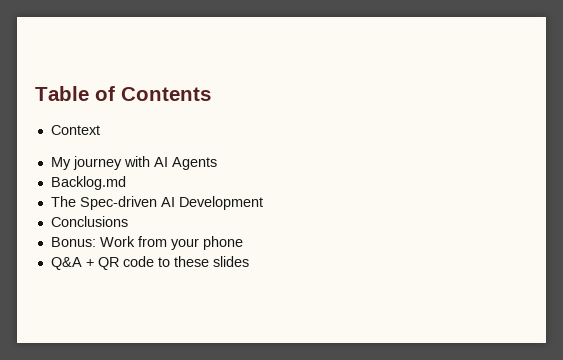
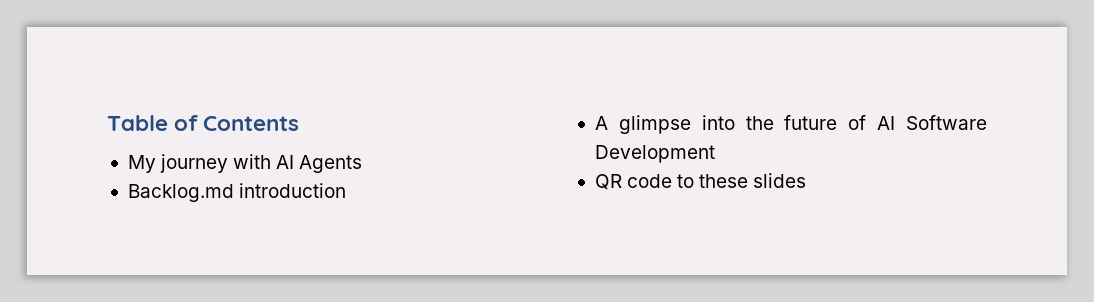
[50,125,100,135] // Context -> (300, 123) none
[50,196,263,210] [50,216,128,227] [50,236,243,250] [50,257,94,270] // The Spec-driven AI Development // Conclusions // Bonus: Work from your phone // Q&A + -> [239,183,347,198] [594,115,987,134] [594,145,715,163] introduction // A glimpse into the future of AI Software Development //

